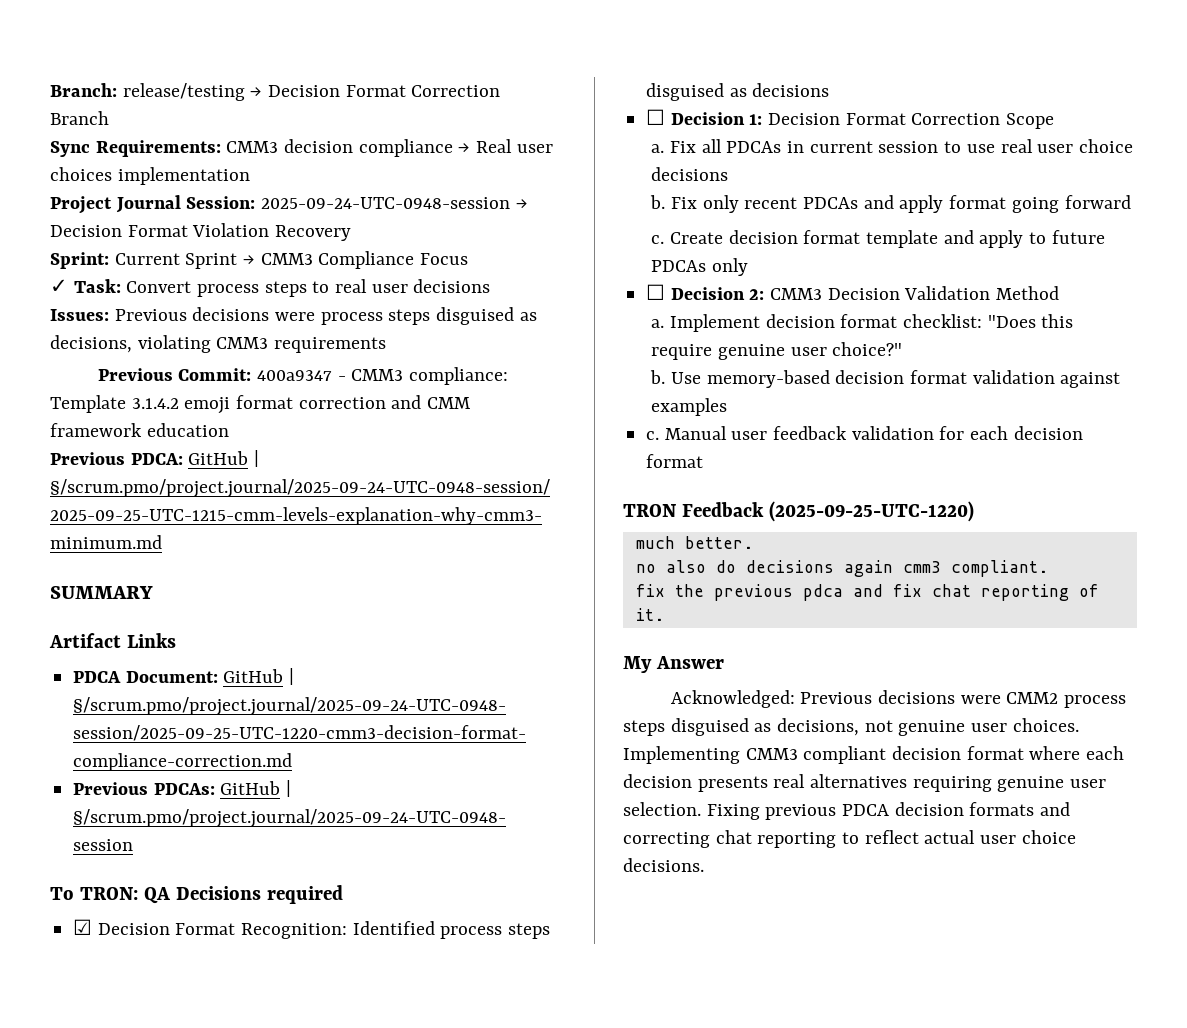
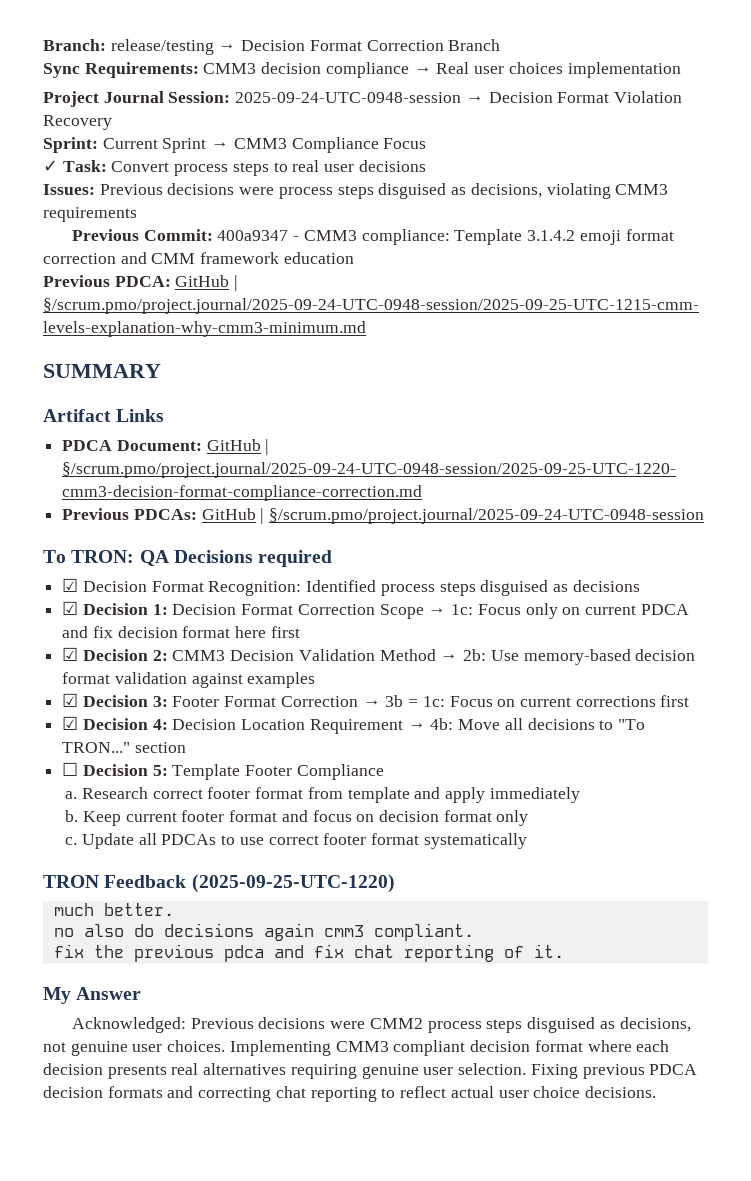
[646,109,666,125] ☐ -> [62,601,79,615] ☑
[651,139,1133,153] [651,167,729,181] [650,195,1131,213] [651,230,1105,248] [651,258,749,276] [646,284,666,300] // a. Fix all PDCAs in current session to use real user choice decisions // b. Fix only recent PDCAs and apply format going forward // c. Create decision format template and apply to future PDCAs only // ☐ -> [428,603,689,619] [62,626,300,638] [62,647,79,661] → 1c: Focus only on current PDCA and fix decision format here first // ☑
[651,314,1074,332] [651,342,903,360] [650,370,666,384] // a. Implement decision format checklist: "Does this require genuine user choice?" // b. -> [440,649,487,661] → 2b:
[646,426,1083,440] [646,454,704,468] c. Manual user feedback validation for each decision format -> [62,693,690,707] [62,716,645,734] [62,742,186,753] [62,762,384,780] [65,787,580,803] [65,810,529,826] [65,833,527,849] ☑ Decision 3: Footer Format Correction → 3b = 1c: Focus on current corrections first // ☑ Decision 4: Decision Location Requirement → 4b: Move all decisions to "To TRON..." section // ☐ Decision 5: Template Footer Compliance // a. Research correct footer format from template and apply immediately // b. Keep current footer format and focus on decision format only // c. Update all PDCAs to use correct footer format systematically

